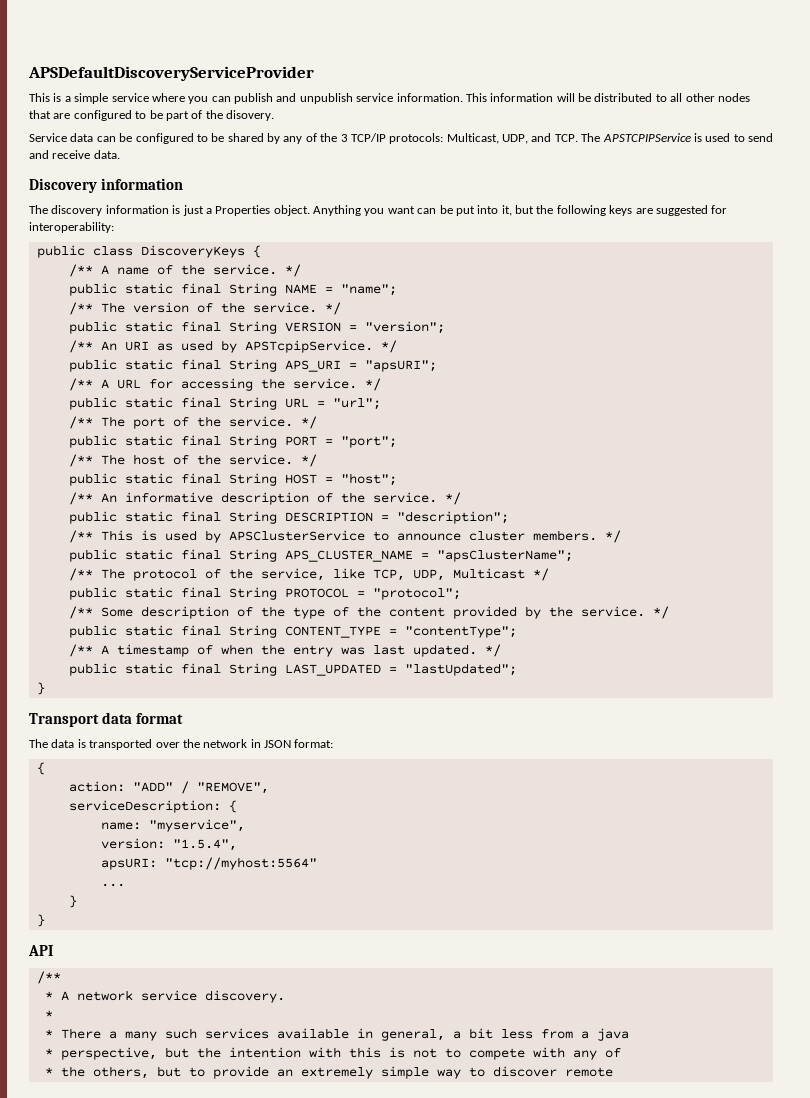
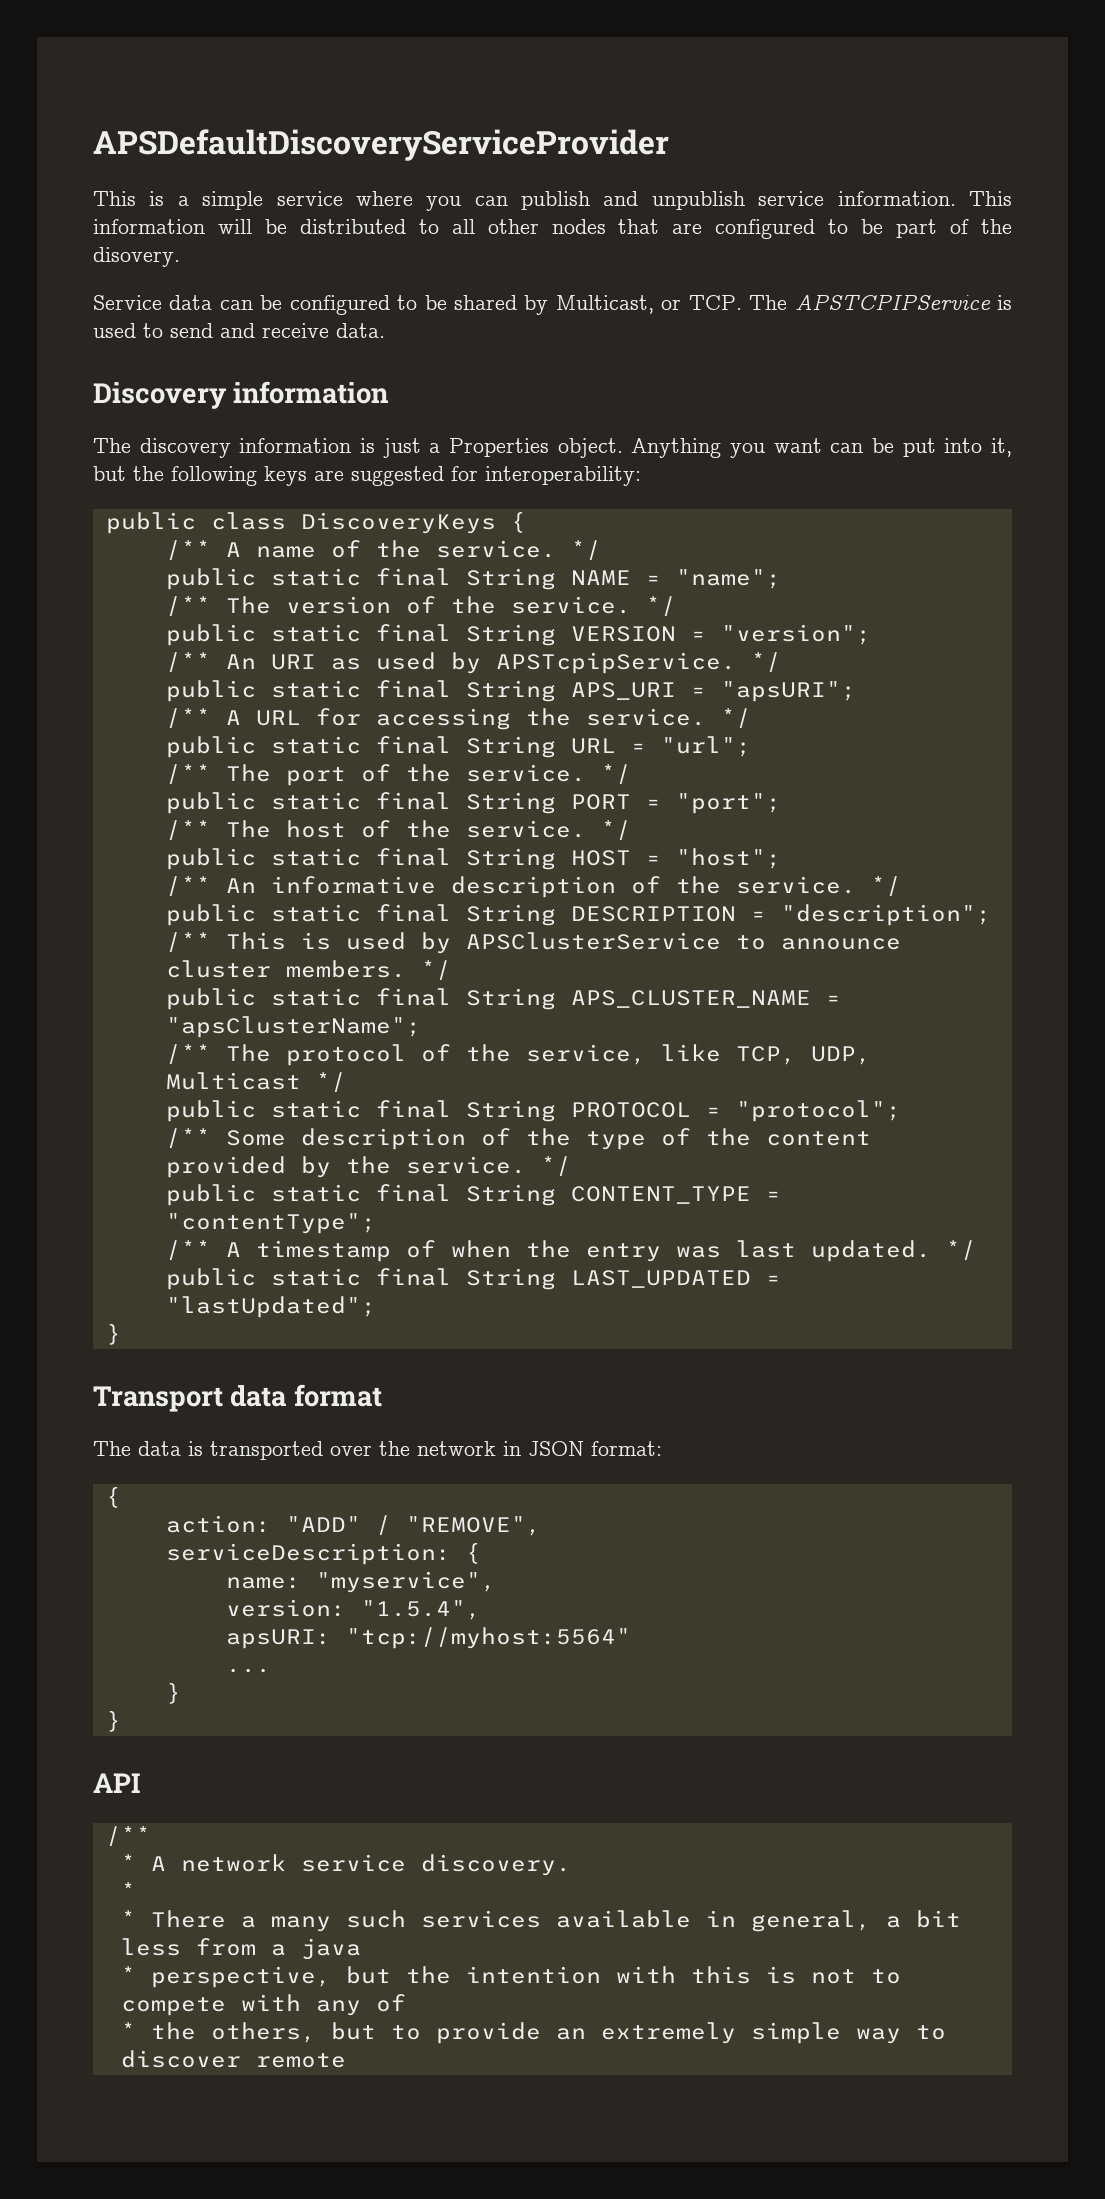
[283,133,552,144] any of the 3 TCP/IP protocols: Multicast, UDP, and -> [555,295,682,314] Multicast, or

